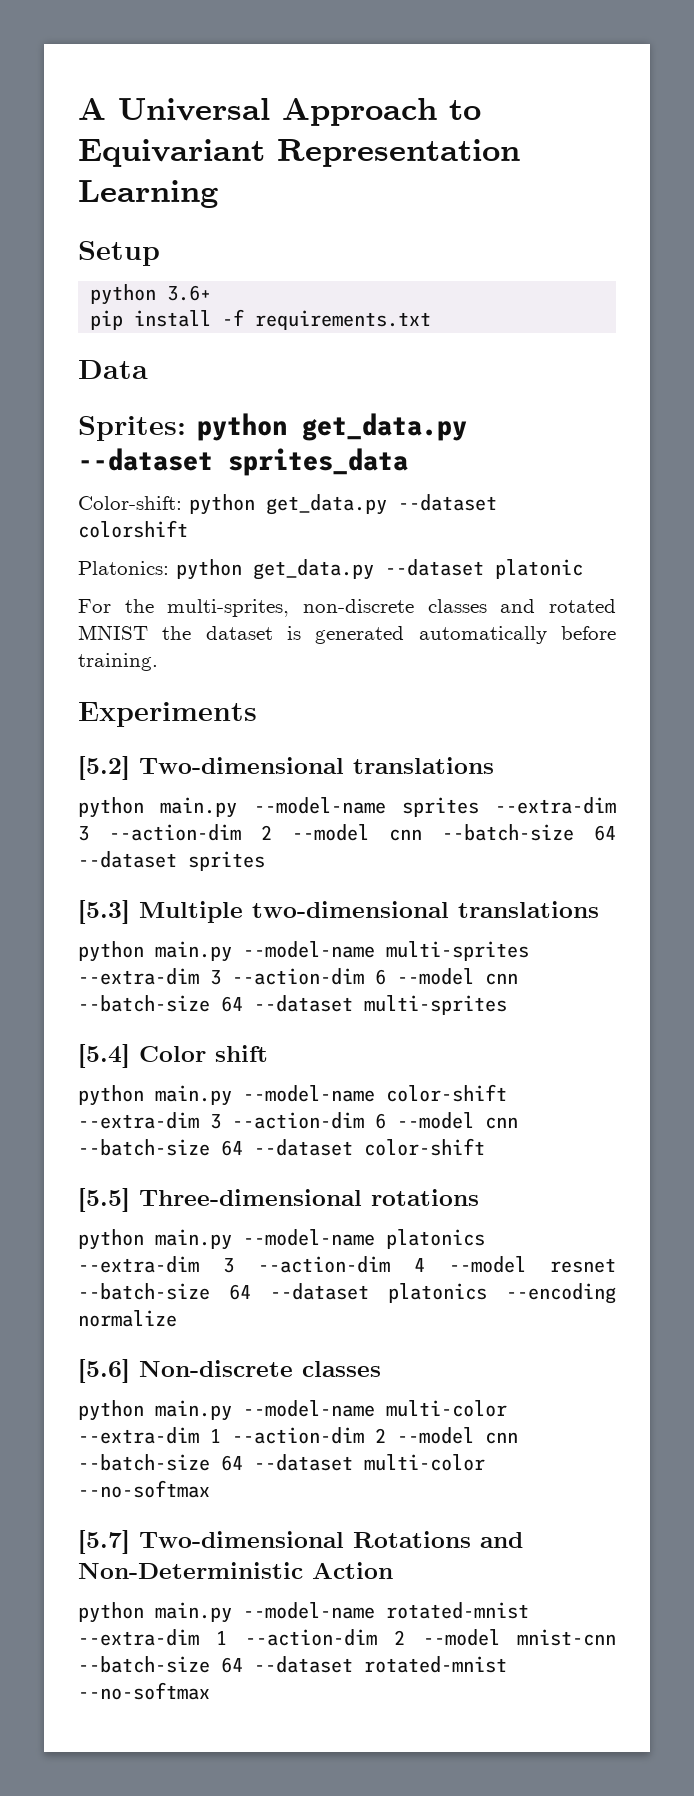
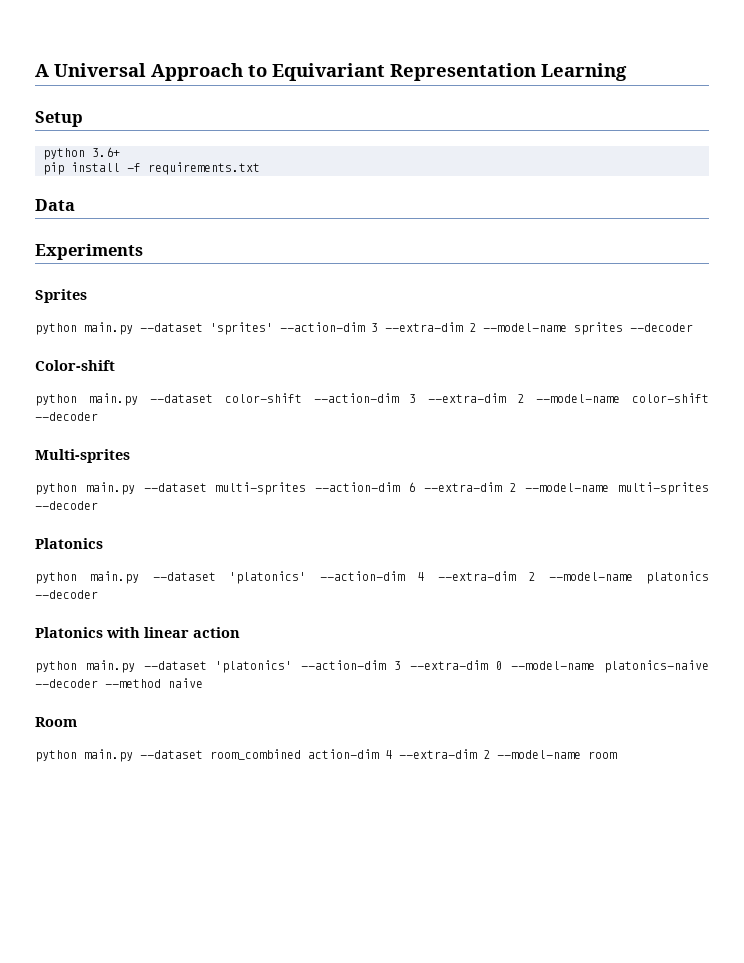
[78,413,467,441] [78,448,408,476] [78,494,497,515] [78,520,188,538] [78,559,583,580] [78,599,616,617] [78,625,616,644] [78,653,158,671] [78,702,257,727] [78,756,494,780] [78,797,616,818] [78,824,616,841] [78,851,265,871] [78,900,599,924] [78,941,529,962] [78,968,518,985] [78,995,507,1015] [78,1044,268,1068] [78,1084,507,1106] [78,1112,518,1129] [78,1138,485,1156] [78,1188,479,1212] [78,1229,485,1250] [78,1256,616,1273] [78,1283,616,1304] [78,1310,177,1327] [78,1359,381,1383] [78,1400,507,1421] [78,1427,518,1444] [78,1454,485,1471] [78,1480,210,1498] [78,1530,523,1554] [78,1562,393,1579] [78,1602,529,1623] [78,1629,616,1646] [78,1656,507,1673] [78,1682,210,1700] Sprites: python get_data.py --dataset sprites_data // Color-shift: python get_data.py --dataset colorshift // Platonics: python get_data.py --dataset platonic // For the multi-sprites, non-discrete classes and rotated MNIST the dataset is generated automatically before training. // Experiments // [5.2] Two-dimensional translations // python main.py --model-name sprites --extra-dim 3 --action-dim 2 --model cnn --batch-size 64 --dataset sprites // [5.3] Multiple two-dimensional translations // python main.py --model-name multi-sprites --extra-dim 3 --action-dim 6 --model cnn --batch-size 64 --dataset multi-sprites // [5.4] Color shift // python main.py --model-name color-shift --extra-dim 3 --action-dim 6 --model cnn --batch-size 64 --dataset color-shift // [5.5] Three-dimensional rotations // python main.py --model-name platonics --extra-dim 3 --action-dim 4 --model resnet --batch-size 64 --dataset platonics --encoding normalize // [5.6] Non-discrete classes // python main.py --model-name multi-color --extra-dim 1 --action-dim 2 --model cnn --batch-size 64 --dataset multi-color --no-softmax // [5.7] Two-dimensional Rotations and Non-Deterministic Action // python main.py --model-name rotated-mnist --extra-dim 1 --action-dim 2 --model mnist-cnn --batch-size 64 --dataset rotated-mnist --no-softmax -> [35,244,143,260] [35,289,87,303] [35,322,693,335] [35,360,115,371] [35,393,710,406] [35,412,98,421] [35,449,130,463] [35,482,709,495] [35,501,98,510] [35,538,103,549] [35,571,709,584] [35,590,98,599] [35,627,240,638] [35,660,709,673] [35,678,203,688] [35,717,77,727] [35,749,617,762] Experiments // Sprites // python main.py --dataset 'sprites' --action-dim 3 --extra-dim 2 --model-name sprites --decoder // Color-shift // python main.py --dataset color-shift --action-dim 3 --extra-dim 2 --model-name color-shift --decoder // Multi-sprites // python main.py --dataset multi-sprites --action-dim 6 --extra-dim 2 --model-name multi-sprites --decoder // Platonics // python main.py --dataset 'platonics' --action-dim 4 --extra-dim 2 --model-name platonics --decoder // Platonics with linear action // python main.py --dataset 'platonics' --action-dim 3 --extra-dim 0 --model-name platonics-naive --decoder --method naive // Room // python main.py --dataset room_combined action-dim 4 --extra-dim 2 --model-name room

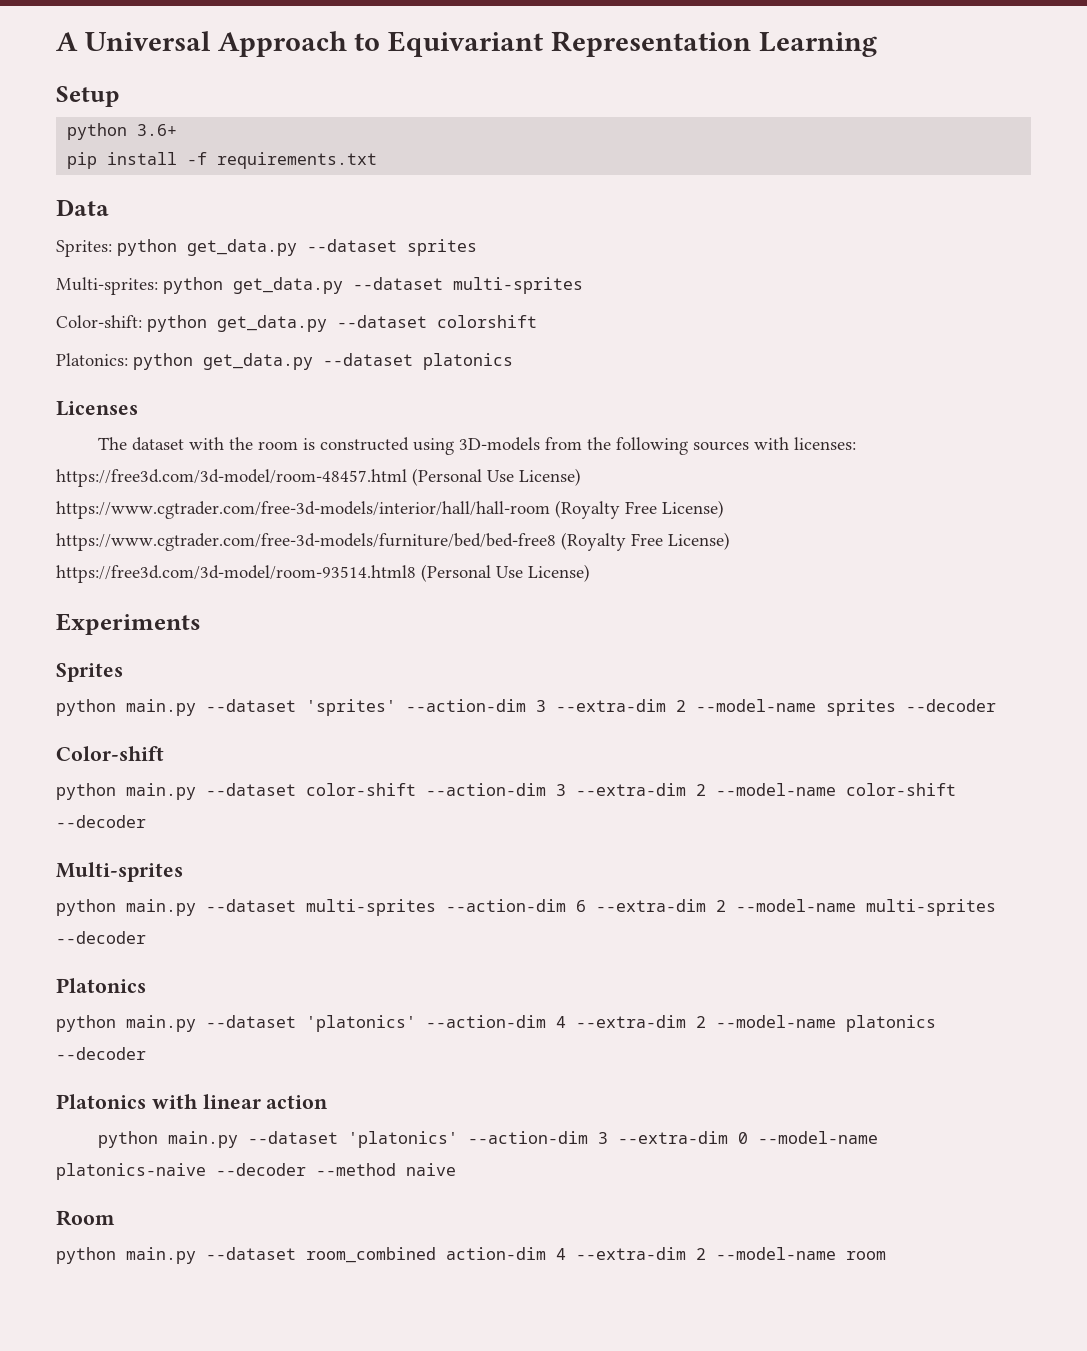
(75, 205) none -> [56,239,477,257] [56,277,583,295] [56,315,537,332] [56,353,513,370] [56,401,138,416] [98,437,857,455] [56,468,581,487] [56,500,724,519] [56,532,730,551] [56,564,590,583] // Sprites: python get_data.py --dataset sprites // Multi-sprites: python get_data.py --dataset multi-sprites // Color-shift: python get_data.py --dataset colorshift // Platonics: python get_data.py --dataset platonics // Licenses // The dataset with the room is constructed using 3D-models from the following sources with licenses: https://free3d.com/3d-model/room-48457.html (Personal Use License) https://www.cgtrader.com/free-3d-models/interior/hall/hall-room (Royalty Free License) https://www.cgtrader.com/free-3d-models/furniture/bed/bed-free8 (Royalty Free License) https://free3d.com/3d-model/room-93514.html8 (Personal Use License)

